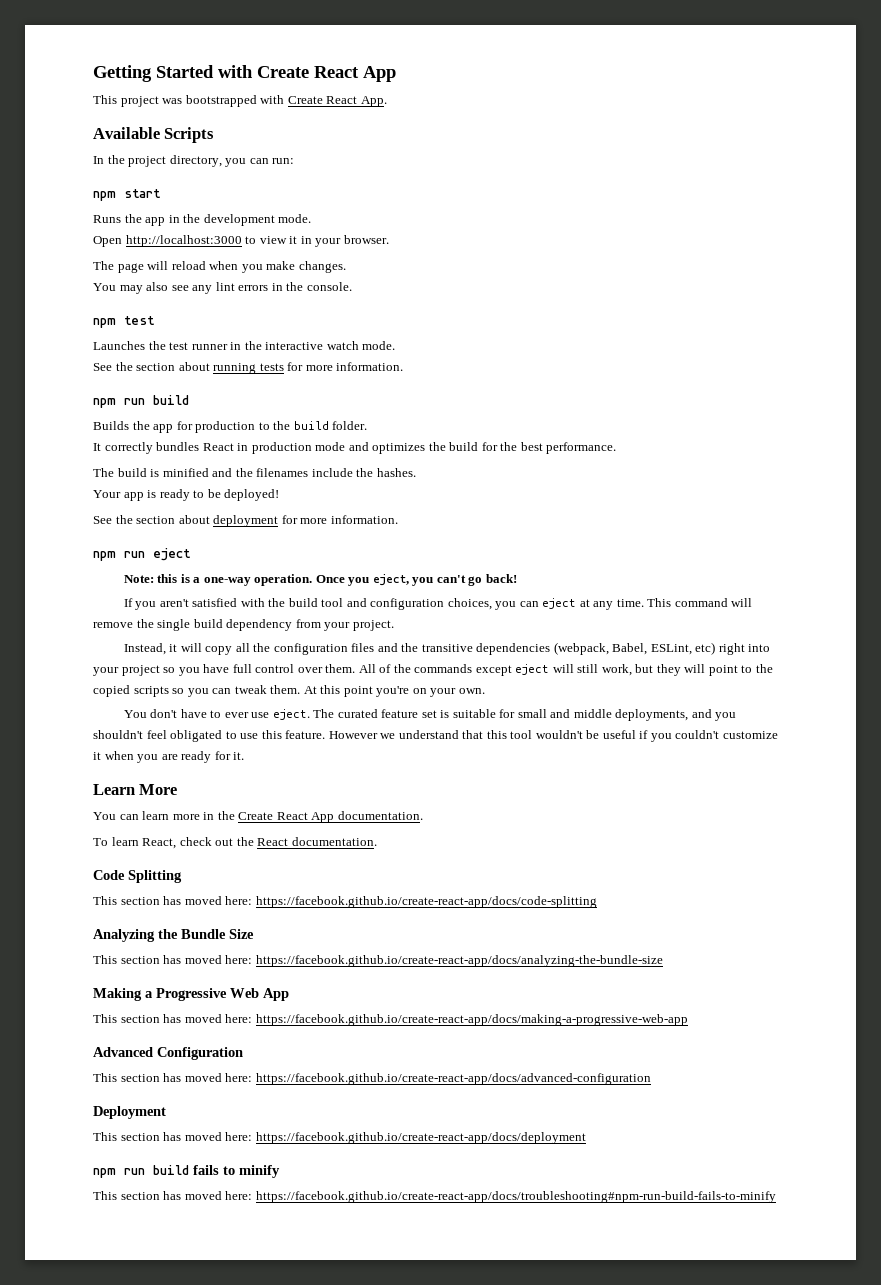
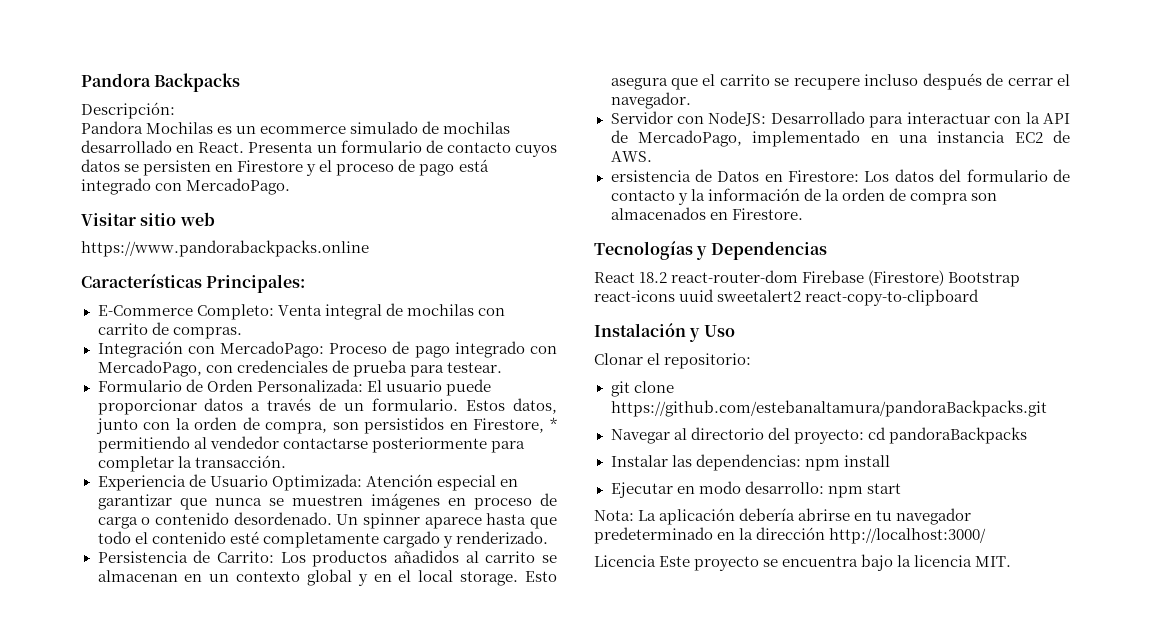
[93,65,396,82] [93,95,387,107] [93,127,215,143] [93,155,295,167] [93,189,161,201] [93,214,312,226] [93,235,389,247] [93,261,346,273] [93,282,352,294] [93,316,155,328] [93,341,396,350] [93,362,404,374] [93,395,189,408] [93,421,368,433] [93,442,617,454] [93,468,416,477] [93,489,280,501] [93,515,398,527] [93,548,191,561] [123,574,517,586] [123,598,753,610] [93,619,394,631] [123,642,771,655] [93,664,773,676] [93,685,485,697] [123,709,737,721] [93,730,778,742] [93,751,245,763] [93,784,178,795] [93,811,423,823] [93,837,377,849] [93,870,182,883] [93,896,597,908] [93,929,254,942] [93,955,663,967] [93,988,289,1001] [93,1014,688,1026] [93,1047,243,1060] [93,1073,651,1085] [93,1106,166,1119] [93,1132,586,1144] [93,1165,280,1178] [93,1191,776,1203] Getting Started with Create React App // This project was bootstrapped with Create React App. // Available Scripts // In the project directory, you can run: // npm start // Runs the app in the development mode. // Open http://localhost:3000 to view it in your browser. // The page will reload when you make changes. // You may also see any lint errors in the console. // npm test // Launches the test runner in the interactive watch mode. // See the section about running tests for more information. // npm run build // Builds the app for production to the build folder. // It correctly bundles React in production mode and optimizes the build for the best performance. // The build is minified and the filenames include the hashes. // Your app is ready to be deployed! // See the section about deployment for more information. // npm run eject // Note: this is a one-way operation. Once you eject, you can't go back! // If you aren't satisfied with the build tool and configuration choices, you can eject at any time. This command will remove the single build dependency from your project. // Instead, it will copy all the configuration files and the transitive dependencies (webpack, Babel, ESLint, etc) right into your project so you have full control over them. All of the commands except eject will still work, but they will point to the copied scripts so you can tweak them. At this point you're on your own. // You don't have to ever use eject. The curated feature set is suitable for small and middle deployments, and you shouldn't feel obligated to use this feature. However we understand that this tool wouldn't be useful if you couldn't customize it when you are ready for it. // Learn More // You can learn more in the Create React App documentation. // To learn React, check out the React documentation. // Code Splitting // This section has moved here: https://facebook.github.io/create-react-app/docs/code-splitting // Analyzing the Bundle Size // This section has moved here: https://facebook.github.io/create-react-app/docs/analyzing-the-bundle-size // Making a Progressive Web App // This section has moved here: https://facebook.github.io/create-react-app/docs/making-a-progressive-web-app // Advanced Configuration // This section has moved here: https://facebook.github.io/create-react-app/docs/advanced-configuration // Deployment // This section has moved here: https://facebook.github.io/create-react-app/docs/deployment // npm run build fails to minify // This section has moved here: https://facebook.github.io/create-react-app/docs/troubleshooting#npm-run-build-fails-to-minify -> [81,73,241,92] [81,102,175,119] [81,121,511,134] [81,140,557,157] [81,159,489,176] [81,178,291,195] [81,212,215,226] [81,240,369,257] [81,274,306,293] [97,303,505,320] [97,322,242,339] [97,341,557,358] [97,360,502,377] [97,379,491,396] [97,398,557,415] [95,417,557,434] [97,436,525,453] [97,455,286,472] [97,474,518,491] [97,493,557,510] [97,512,557,529] [97,531,548,548] [97,550,557,567] [97,569,558,586] [610,73,1070,90] [610,92,691,109] [610,111,1070,128] [610,130,1071,147] [610,151,652,162] [610,169,1070,182] [610,188,997,205] [610,207,803,220] [594,241,827,260] [594,270,1021,287] [594,289,980,306] [594,323,735,342] [594,353,752,369] [610,381,674,397] [610,400,1047,417] [610,427,1027,444] [610,454,890,471] [610,481,901,498] [594,508,972,525] [594,527,987,544] [594,554,1012,571] Pandora Backpacks // Descripción: // Pandora Mochilas es un ecommerce simulado de mochilas desarrollado en React. Presenta un formulario de contacto cuyos datos se persisten en Firestore y el proceso de pago está integrado con MercadoPago. // Visitar sitio web // https://www.pandorabackpacks.online // Características Principales: // E-Commerce Completo: Venta integral de mochilas con carrito de compras. // Integración con MercadoPago: Proceso de pago integrado con MercadoPago, con credenciales de prueba para testear. // Formulario de Orden Personalizada: El usuario puede proporcionar datos a través de un formulario. Estos datos, junto con la orden de compra, son persistidos en Firestore, * permitiendo al vendedor contactarse posteriormente para completar la transacción. // Experiencia de Usuario Optimizada: Atención especial en garantizar que nunca se muestren imágenes en proceso de carga o contenido desordenado. Un spinner aparece hasta que todo el contenido esté completamente cargado y renderizado. // Persistencia de Carrito: Los productos añadidos al carrito se almacenan en un contexto global y en el local storage. Esto asegura que el carrito se recupere incluso después de cerrar el navegador. // Servidor con NodeJS: Desarrollado para interactuar con la API de MercadoPago, implementado en una instancia EC2 de AWS. // ersistencia de Datos en Firestore: Los datos del formulario de contacto y la información de la orden de compra son almacenados en Firestore. // Tecnologías y Dependencias // React 18.2 react-router-dom Firebase (Firestore) Bootstrap react-icons uuid sweetalert2 react-copy-to-clipboard // Instalación y Uso // Clonar el repositorio: // git clone https://github.com/estebanaltamura/pandoraBackpacks.git // Navegar al directorio del proyecto: cd pandoraBackpacks // Instalar las dependencias: npm install // Ejecutar en modo desarrollo: npm start // Nota: La aplicación debería abrirse en tu navegador predeterminado en la dirección http://localhost:3000/ // Licencia Este proyecto se encuentra bajo la licencia MIT.

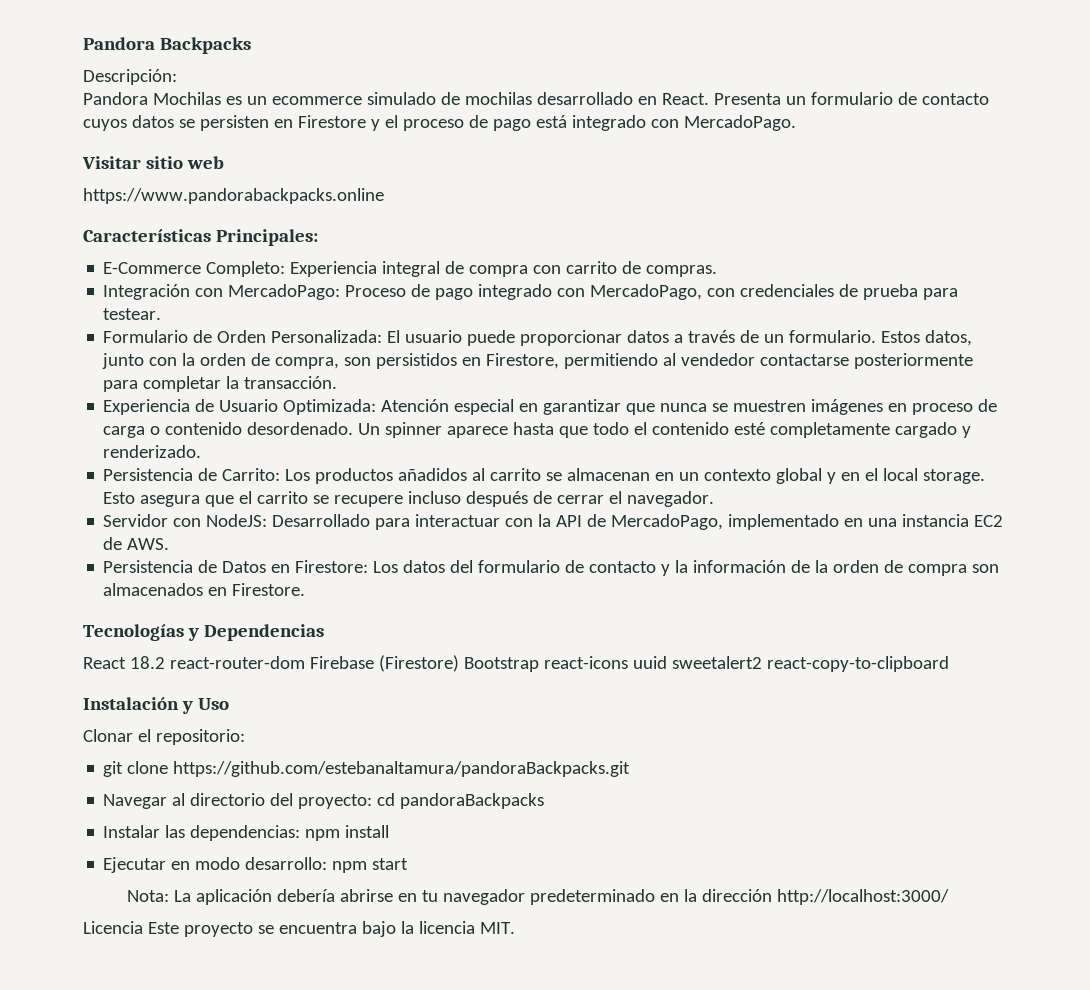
[277,305,322,316] Venta -> [290,261,378,277] Experiencia
[406,304,474,316] mochilas -> [469,265,529,277] compra
[550,417,557,430] * -> (560, 361) none
[610,170,691,182] ersistencia -> [103,560,194,573] Persistencia

